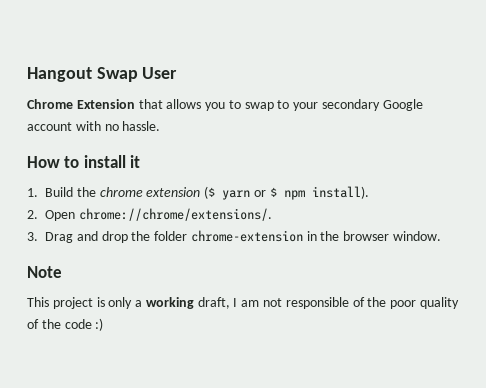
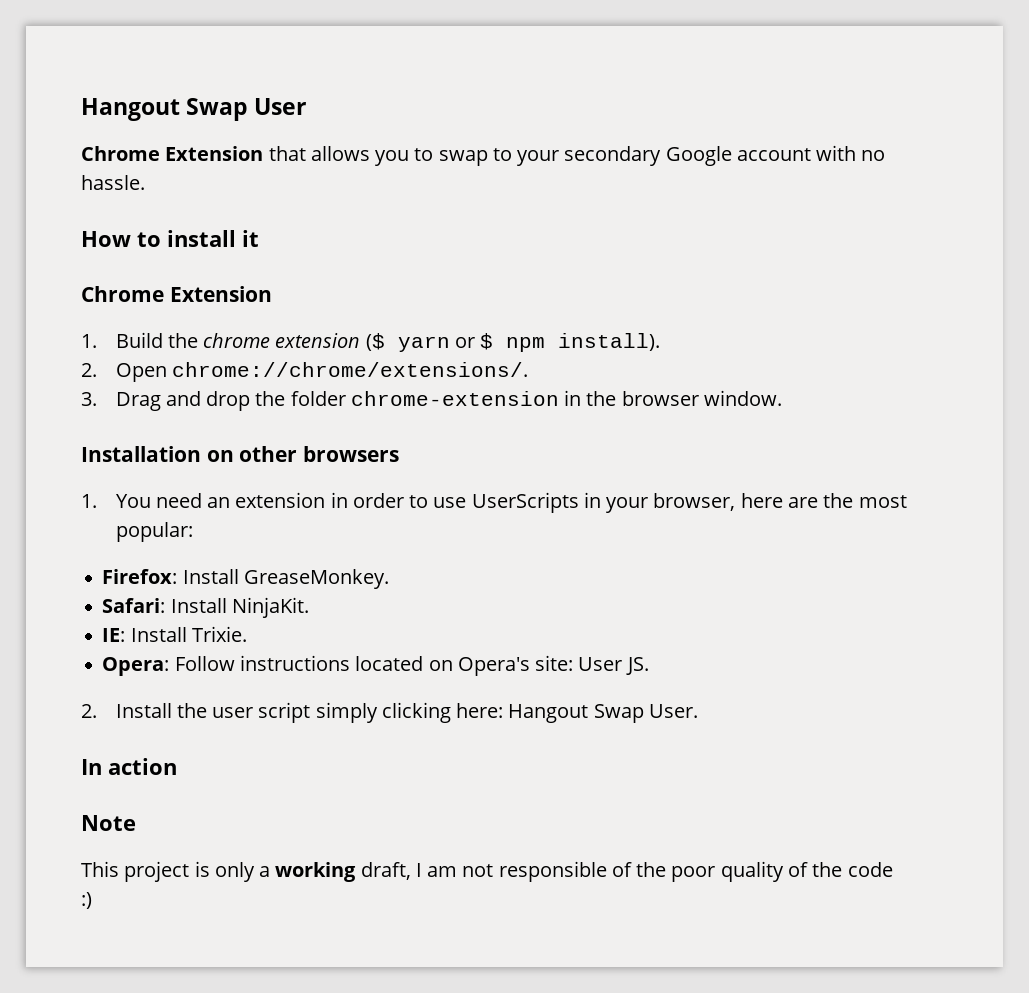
(141, 161) none -> [81,286,272,302] // Chrome Extension
(442, 236) none -> [81,446,399,462] [81,492,907,513] [115,522,193,542] [102,569,389,589] [102,597,309,618] [102,626,247,642] [102,655,649,676] [81,702,698,723] [81,758,177,775] // Installation on other browsers // 1. You need an extension in order to use UserScripts in your browser, here are the most popular: // Firefox: Install GreaseMonkey. // Safari: Install NinjaKit. // IE: Install Trixie. // Opera: Follow instructions located on Opera's site: User JS. // 2. Install the user script simply clicking here: Hangout Swap User. // In action

